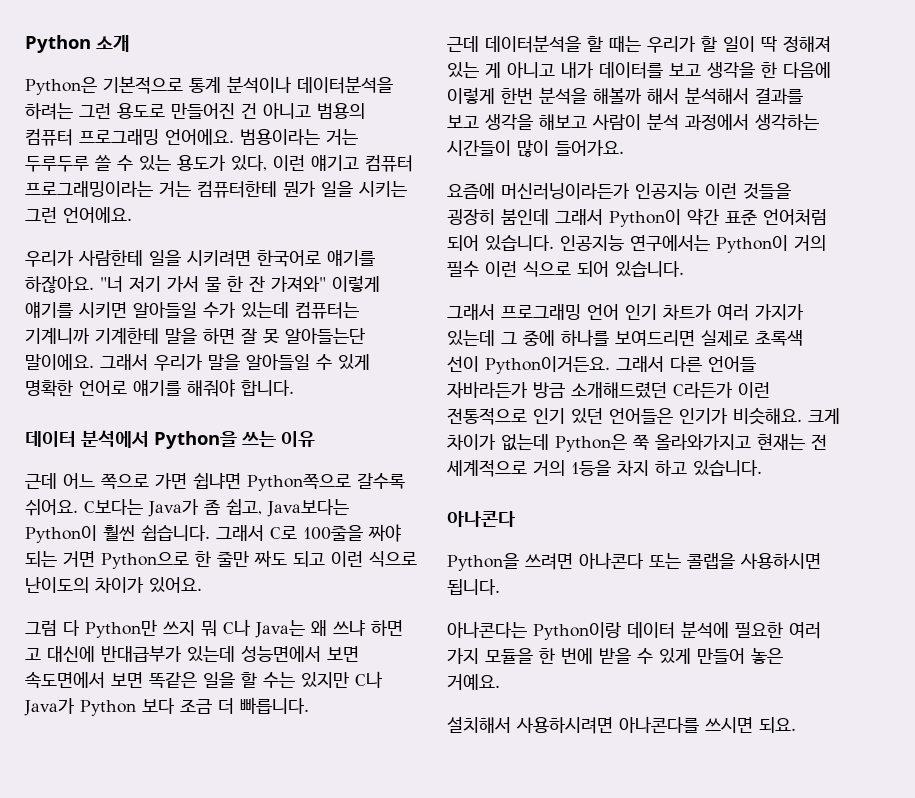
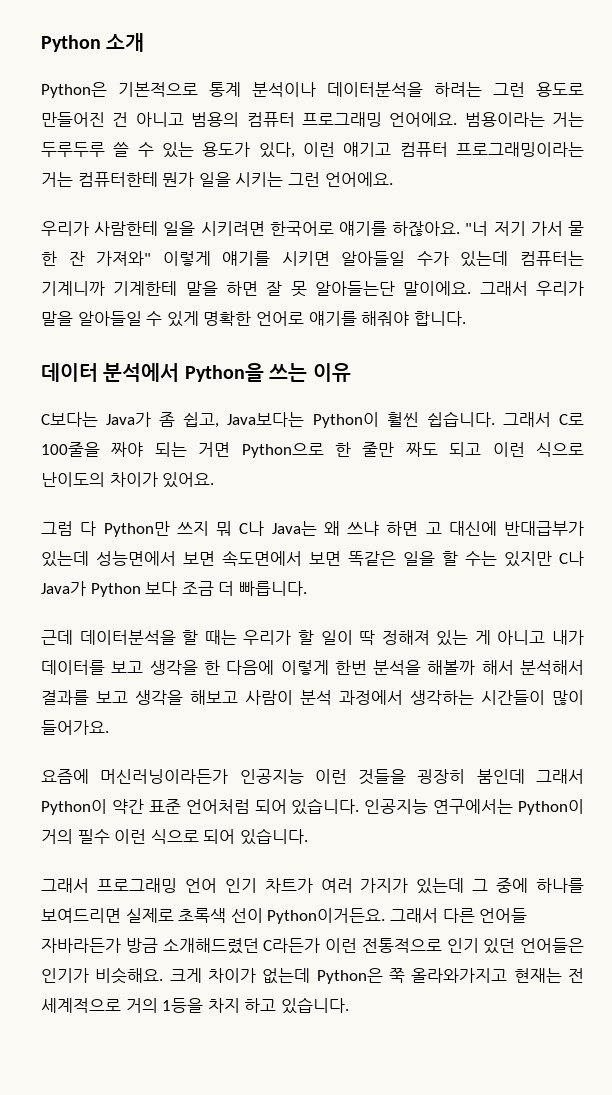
[25,473,405,491] [25,499,78,516] 근데 어느 쪽으로 가면 쉽냐면 Python쪽으로 갈수록 쉬어요. -> (351, 372) none
[447,511,515,527] [447,552,821,571] [447,579,500,595] [447,621,821,640] [447,648,783,664] [447,674,500,690] [447,716,796,734] // 아나콘다 // Python을 쓰려면 아나콘다 또는 콜랩을 사용하시면 됩니다. // 아나콘다는 Python이랑 데이터 분석에 필요한 여러 가지 모듈을 한 번에 받을 수 있게 만들어 놓은 거예요. // 설치해서 사용하시려면 아나콘다를 쓰시면 되요. -> (349, 1005) none

